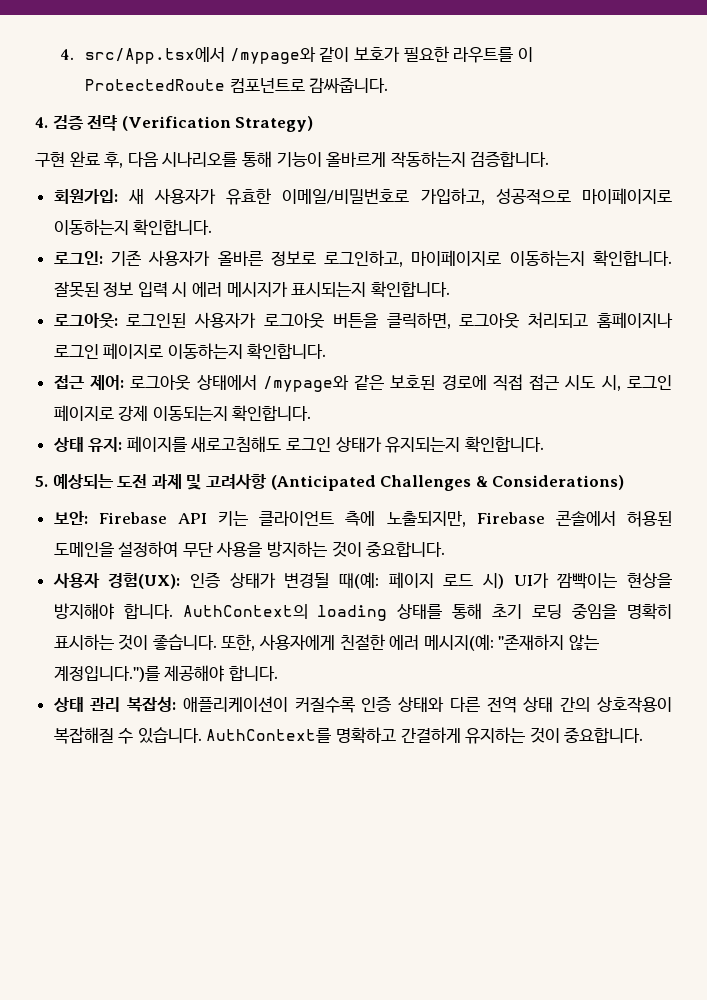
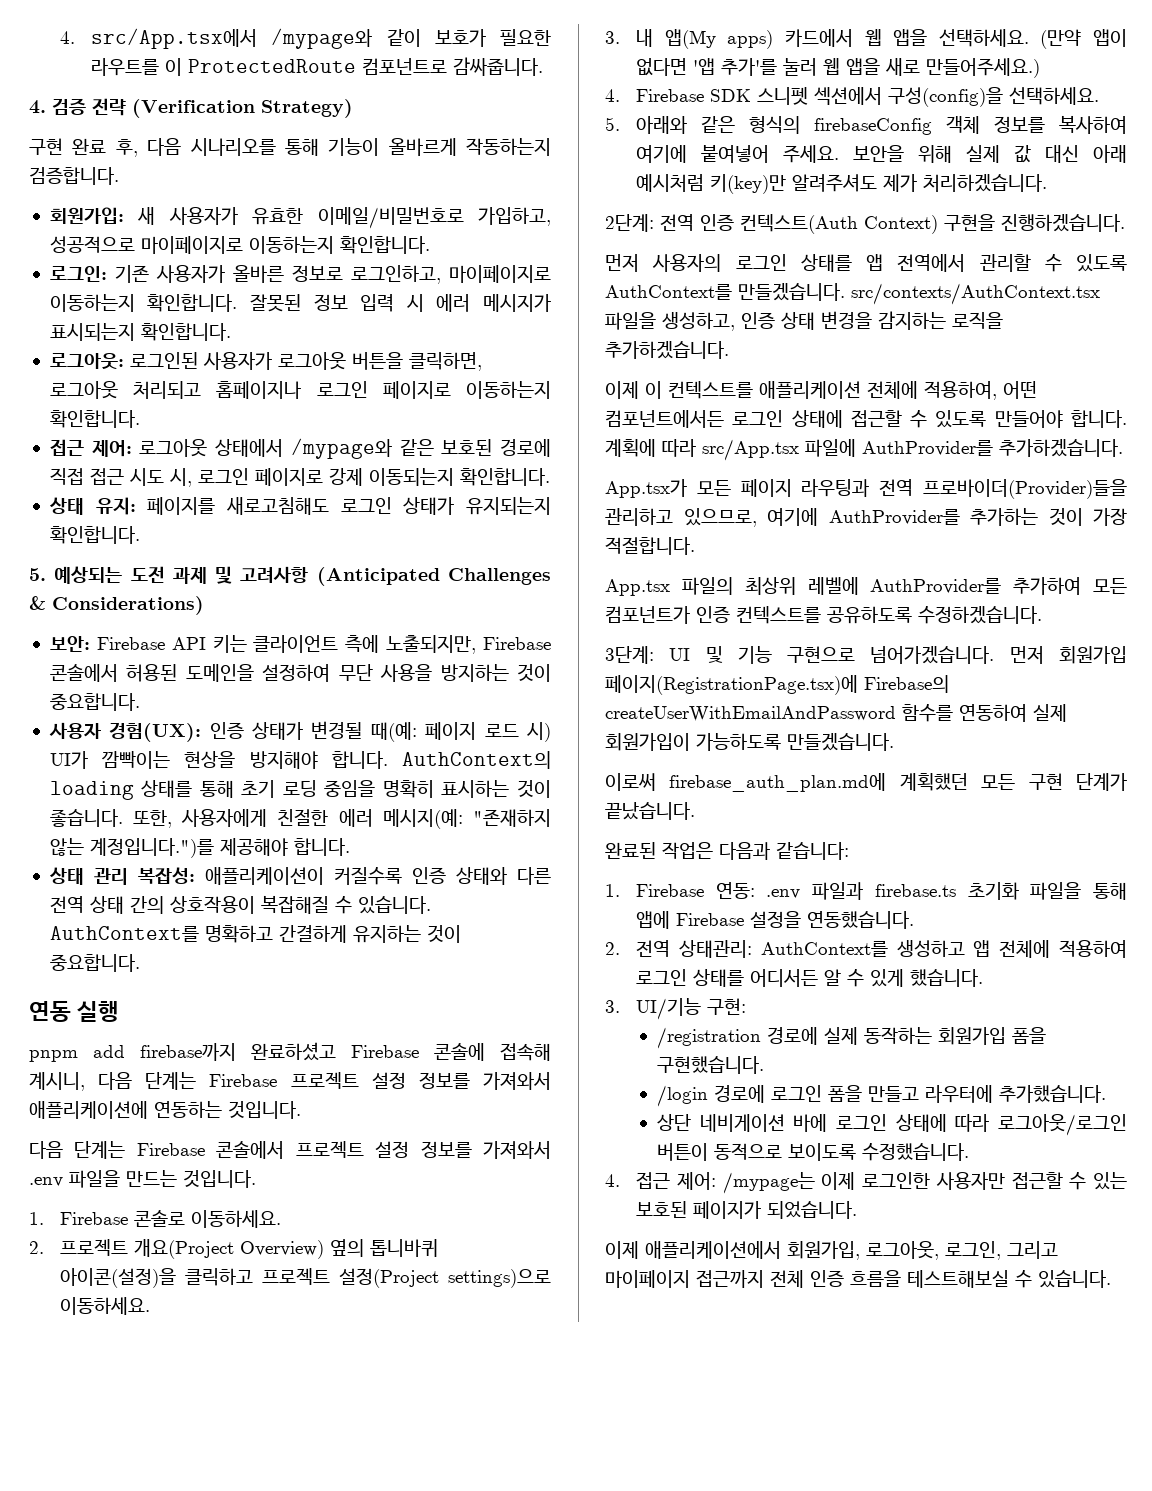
(644, 735) none -> [29,1001,120,1022] [29,1042,551,1062] [29,1072,551,1091] [29,1101,301,1119] [29,1141,551,1159] [29,1170,256,1188] [29,1210,282,1228] [29,1239,439,1259] [60,1268,551,1288] [60,1297,151,1315] [605,29,1127,49] [636,58,1041,78] [605,87,1100,107] [605,115,1127,135] [636,145,1127,163] [636,174,1048,194] [605,214,1125,234] [605,254,1127,272] [605,283,1100,305] [605,311,1003,331] [605,341,729,359] [605,381,1037,400] [605,410,1127,428] [605,439,1123,461] [605,479,1127,499] [605,508,1127,527] [605,537,695,555] [605,577,1127,596] [605,606,1042,624] [605,646,1127,664] [605,675,949,695] [605,704,1067,722] [605,733,894,751] [605,773,1127,792] [605,802,695,820] [605,842,849,860] [605,882,1127,900] [636,911,915,929] [605,940,1127,958] [636,969,984,987] [605,998,747,1020] [656,1027,1046,1049] [656,1056,764,1074] [656,1085,1106,1107] [656,1114,1127,1136] [656,1143,969,1161] [605,1172,1127,1194] [636,1201,858,1219] [605,1241,1058,1260] [605,1270,1111,1288] // 연동 실행 // pnpm add firebase까지 완료하셨고 Firebase 콘솔에 접속해 계시니, 다음 단계는 Firebase 프로젝트 설정 정보를 가져와서 애플리케이션에 연동하는 것입니다. // 다음 단계는 Firebase 콘솔에서 프로젝트 설정 정보를 가져와서 .env 파일을 만드는 것입니다. // 1. Firebase 콘솔로 이동하세요. // 2. 프로젝트 개요(Project Overview) 옆의 톱니바퀴 아이콘(설정)을 클릭하고 프로젝트 설정(Project settings)으로 이동하세요. // 3. 내 앱(My apps) 카드에서 웹 앱을 선택하세요. (만약 앱이 없다면 '앱 추가'를 눌러 웹 앱을 새로 만들어주세요.) // 4. Firebase SDK 스니펫 섹션에서 구성(config)을 선택하세요. // 5. 아래와 같은 형식의 firebaseConfig 객체 정보를 복사하여 여기에 붙여넣어 주세요. 보안을 위해 실제 값 대신 아래 예시처럼 키(key)만 알려주셔도 제가 처리하겠습니다. // 2단계: 전역 인증 컨텍스트(Auth Context) 구현을 진행하겠습니다. // 먼저 사용자의 로그인 상태를 앱 전역에서 관리할 수 있도록 AuthContext를 만들겠습니다. src/contexts/AuthContext.tsx 파일을 생성하고, 인증 상태 변경을 감지하는 로직을 추가하겠습니다. // 이제 이 컨텍스트를 애플리케이션 전체에 적용하여, 어떤 컴포넌트에서든 로그인 상태에 접근할 수 있도록 만들어야 합니다. 계획에 따라 src/App.tsx 파일에 AuthProvider를 추가하겠습니다. // App.tsx가 모든 페이지 라우팅과 전역 프로바이더(Provider)들을 관리하고 있으므로, 여기에 AuthProvider를 추가하는 것이 가장 적절합니다. // App.tsx 파일의 최상위 레벨에 AuthProvider를 추가하여 모든 컴포넌트가 인증 컨텍스트를 공유하도록 수정하겠습니다. // 3단계: UI 및 기능 구현으로 넘어가겠습니다. 먼저 회원가입 페이지(RegistrationPage.tsx)에 Firebase의 createUserWithEmailAndPassword 함수를 연동하여 실제 회원가입이 가능하도록 만들겠습니다. // 이로써 firebase_auth_plan.md에 계획했던 모든 구현 단계가 끝났습니다. // 완료된 작업은 다음과 같습니다: // 1. Firebase 연동: .env 파일과 firebase.ts 초기화 파일을 통해 앱에 Firebase 설정을 연동했습니다. // 2. 전역 상태관리: AuthContext를 생성하고 앱 전체에 적용하여 로그인 상태를 어디서든 알 수 있게 했습니다. // 3. UI/기능 구현: // /registration 경로에 실제 동작하는 회원가입 폼을 구현했습니다. // /login 경로에 로그인 폼을 만들고 라우터에 추가했습니다. // 상단 네비게이션 바에 로그인 상태에 따라 로그아웃/로그인 버튼이 동적으로 보이도록 수정했습니다. // 4. 접근 제어: /mypage는 이제 로그인한 사용자만 접근할 수 있는 보호된 페이지가 되었습니다. // 이제 애플리케이션에서 회원가입, 로그아웃, 로그인, 그리고 마이페이지 접근까지 전체 인증 흐름을 테스트해보실 수 있습니다.

